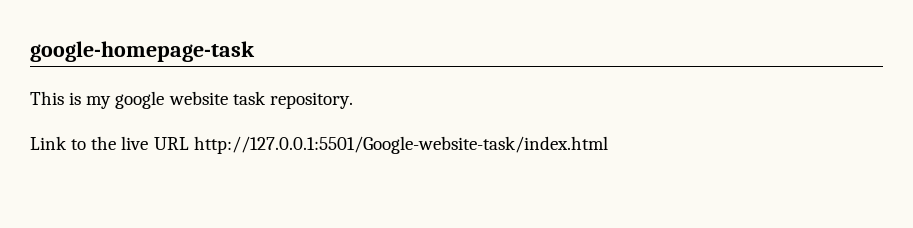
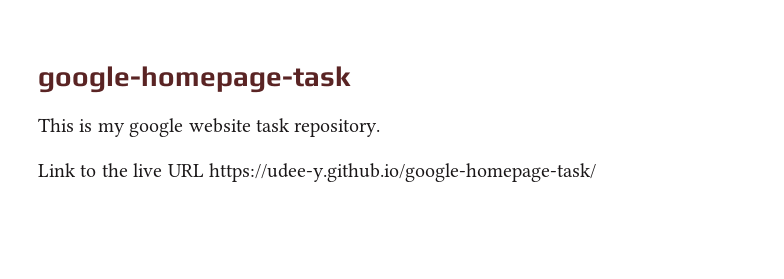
[193,136,608,154] http://127.0.0.1:5501/Google-website-task/index.html -> [209,163,596,182] https://udee-y.github.io/google-homepage-task/

